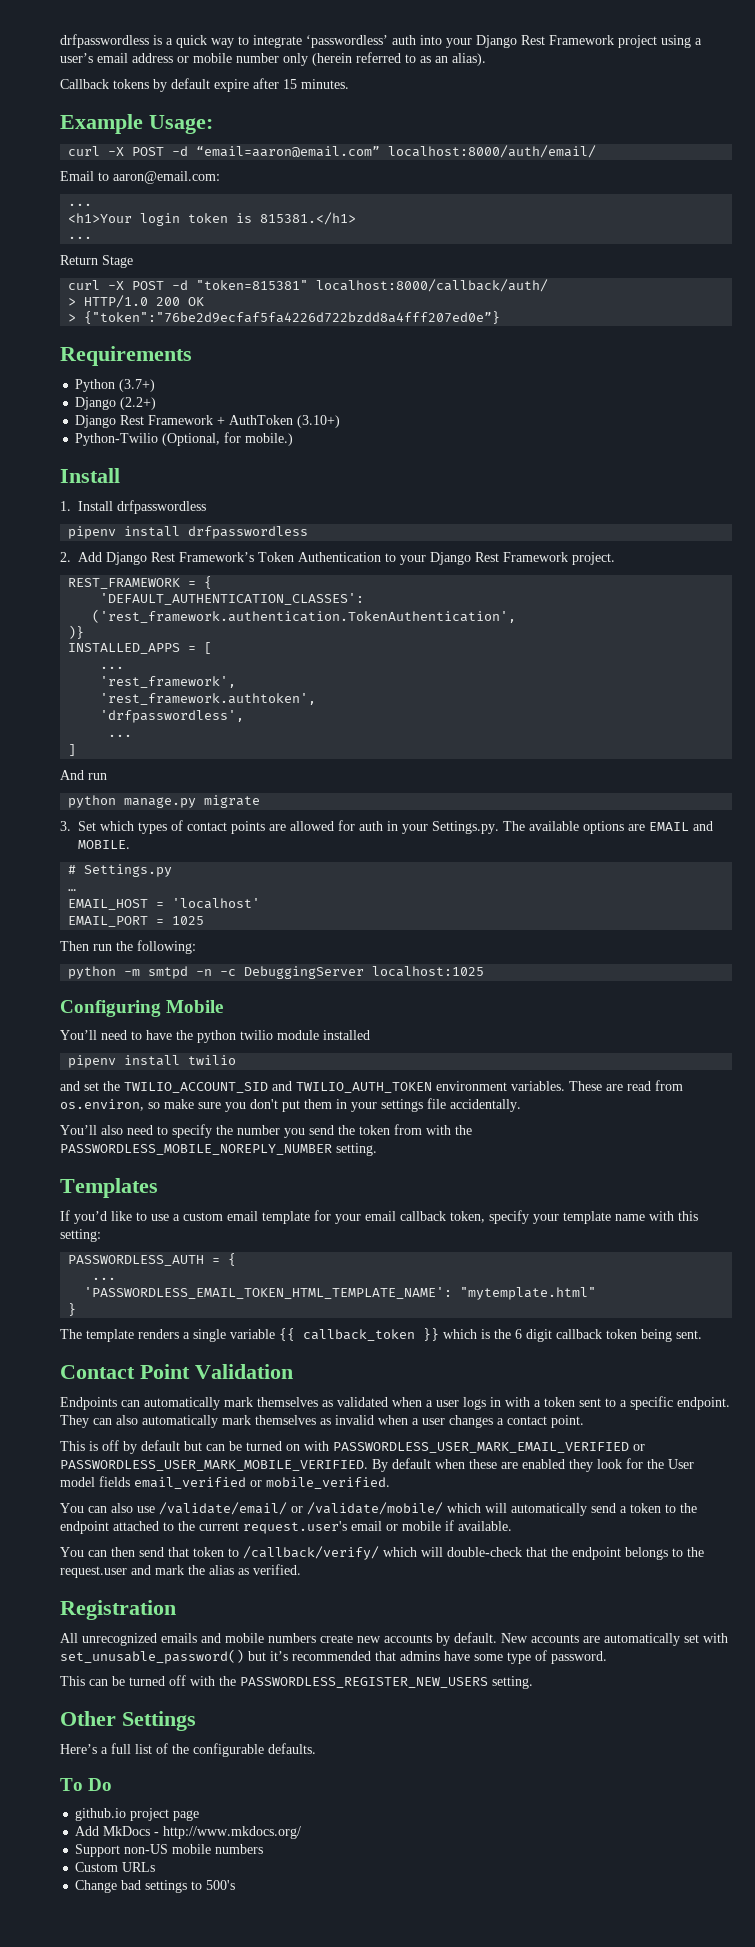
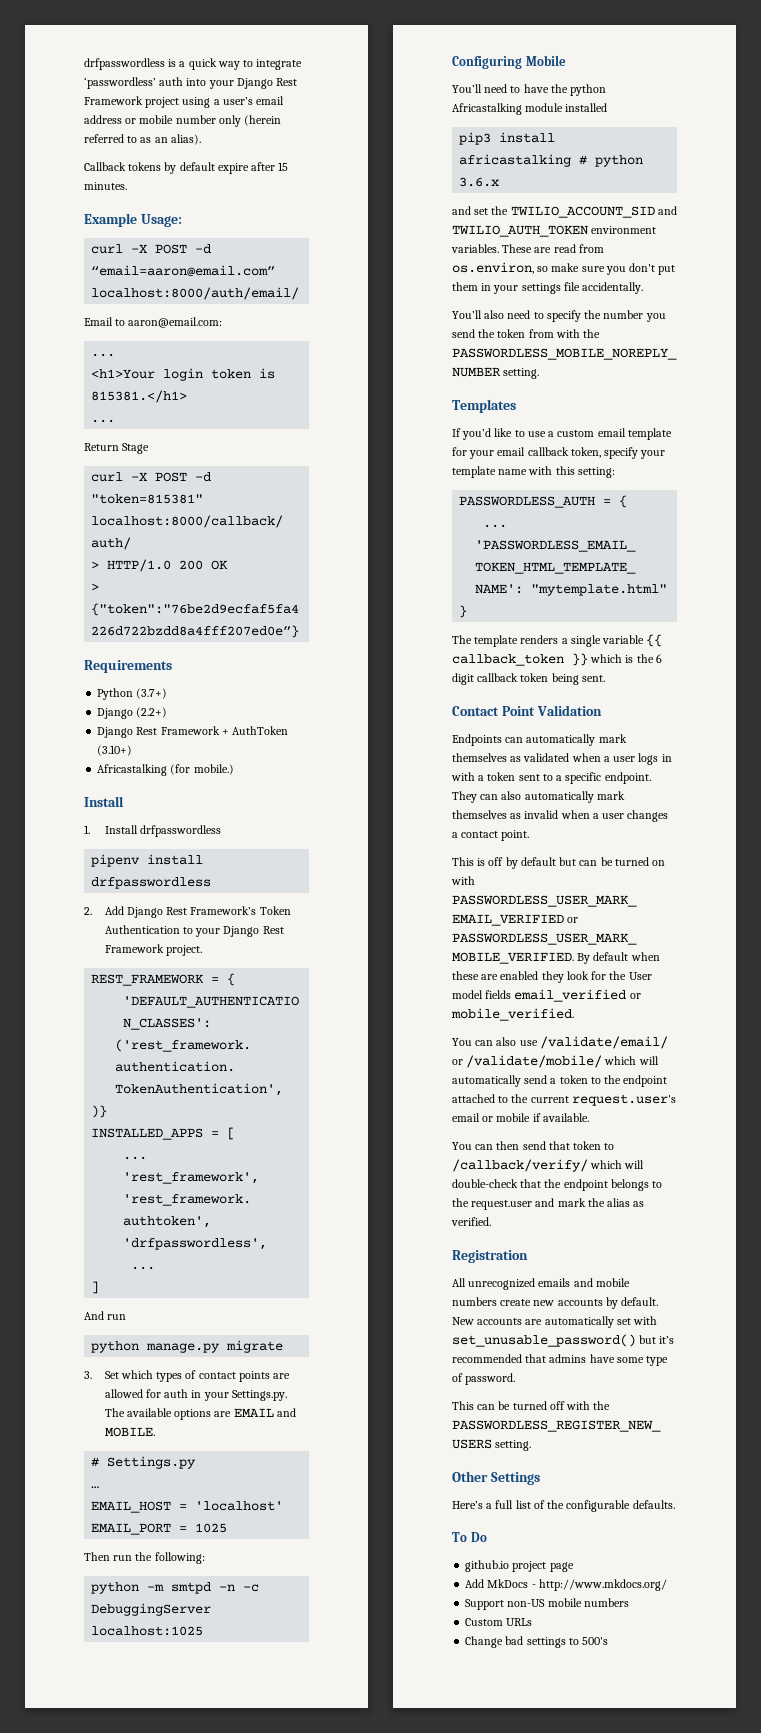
[75,432,242,446] Python-Twilio (Optional, for -> [97,764,191,776] Africastalking (for
[240,1030,273,1040] twilio -> [452,103,522,115] Africastalking
[68,1055,237,1068] pipenv install twilio -> [459,132,556,145] [459,154,644,167] [459,177,500,187] pip3 install africastalking # python 3.6.x

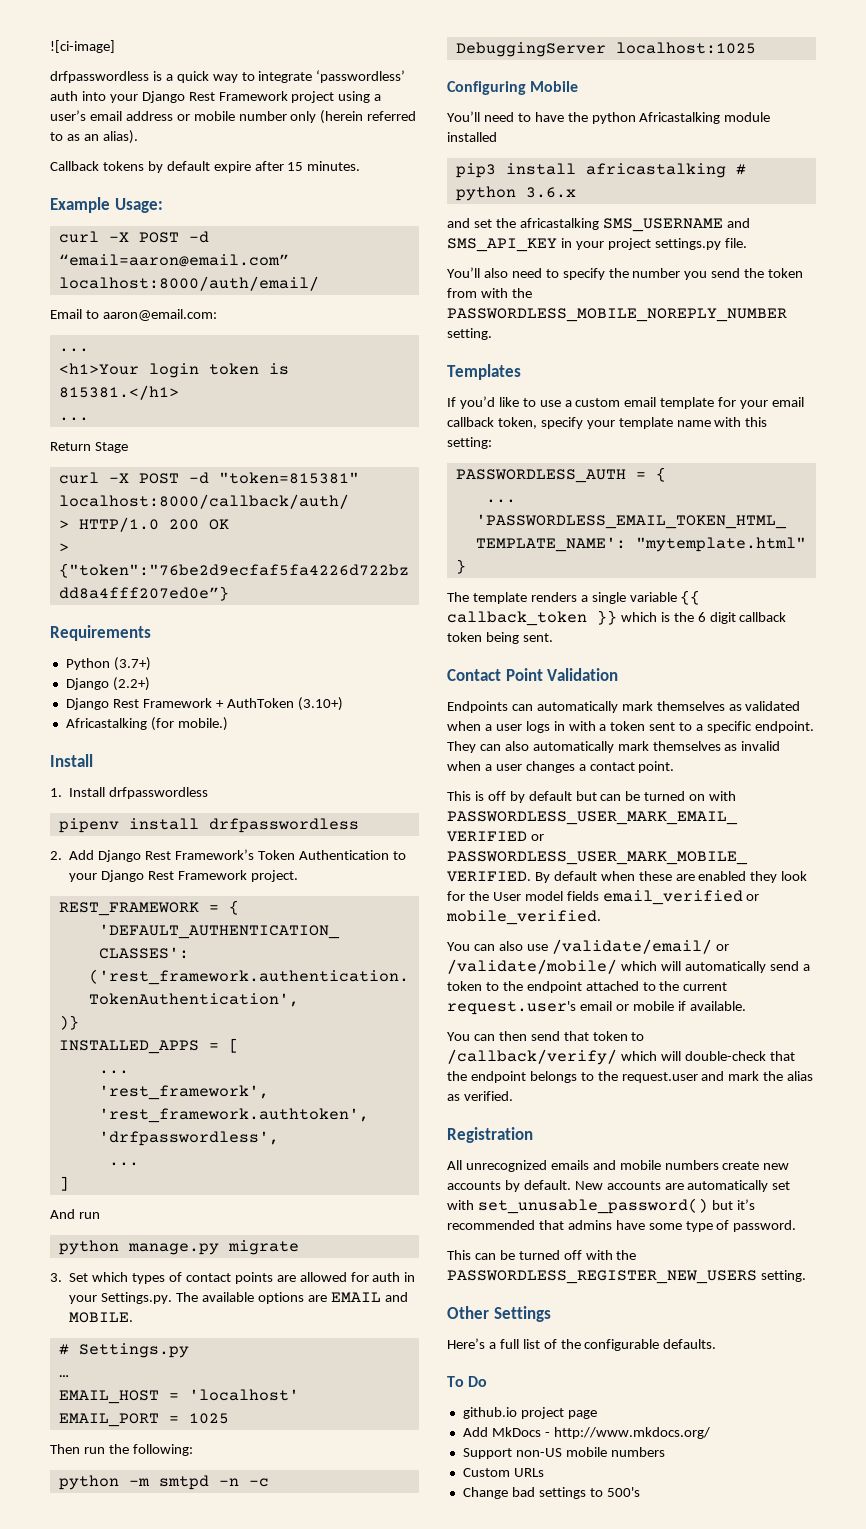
(84, 64) none -> [50,40,115,53] ![ci-image] //
[510,206,677,218] [452,225,657,237] [451,244,604,253] [452,262,676,275] [452,282,644,294] TWILIO_ACCOUNT_SID and TWILIO_AUTH_TOKEN environment variables. These are read from os.environ, so make sure you don't put them in your settings file accidentally. -> [519,218,750,232] [447,238,747,252] africastalking SMS_USERNAME and SMS_API_KEY in your project settings.py file.

